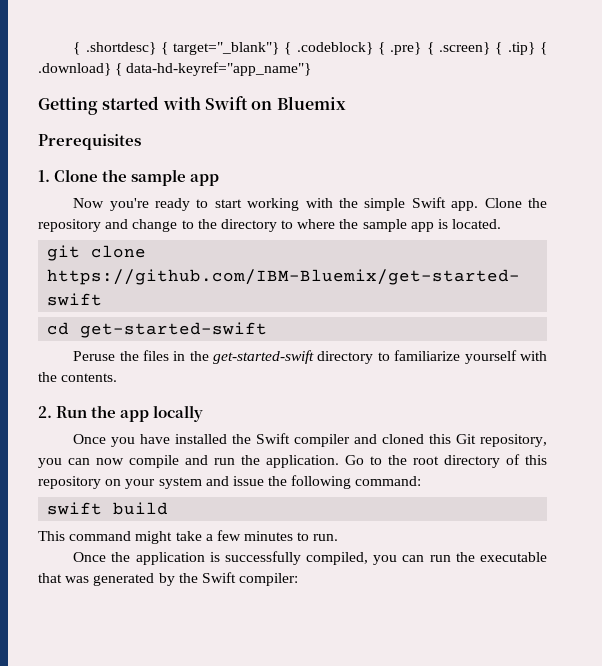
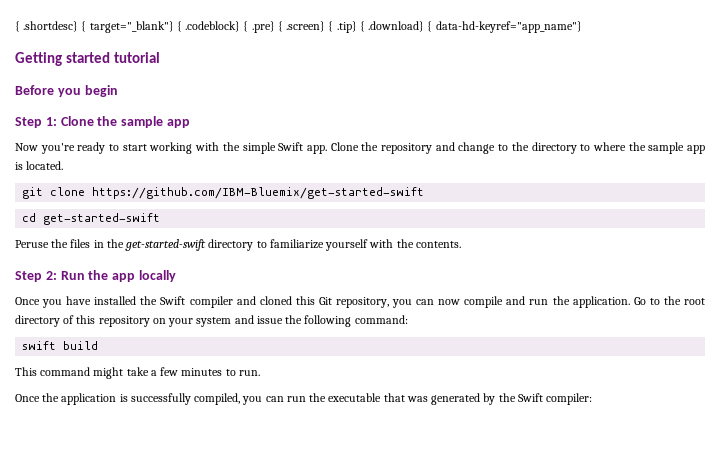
[162,96,346,110] [38,134,141,150] [38,170,50,182] with Swift on Bluemix // Prerequisites // 1. -> [113,52,160,63] [15,85,118,97] [15,117,57,128] tutorial // Before you begin // Step 1:
[38,406,52,418] 2. -> [15,271,57,282] Step 2:

